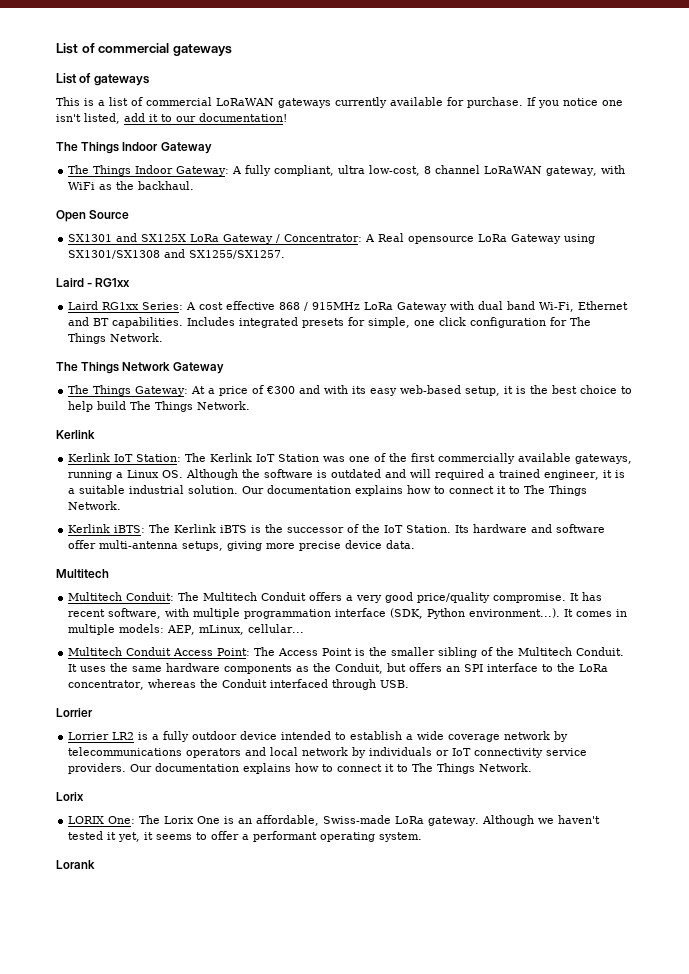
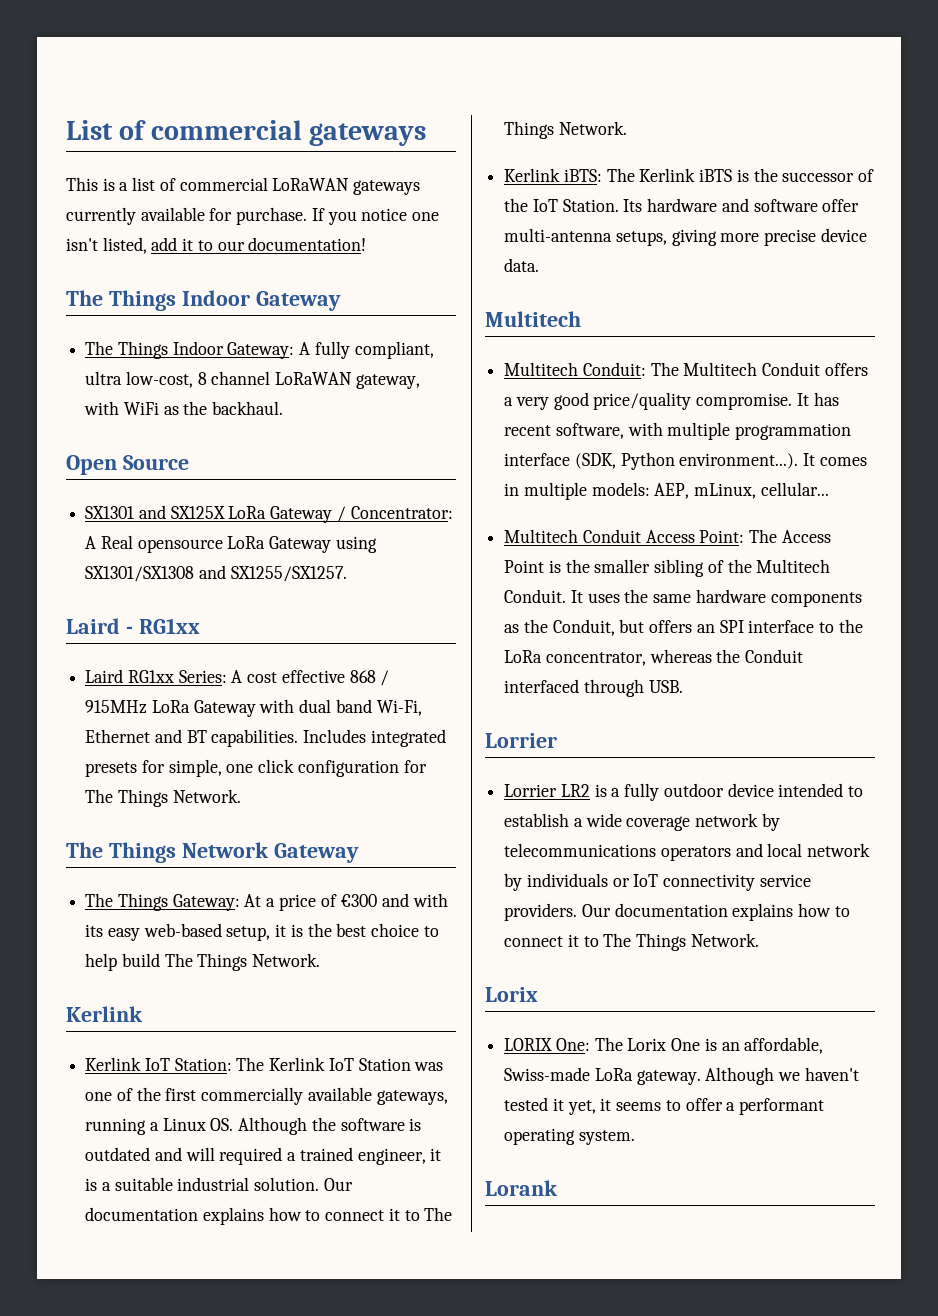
[56,73,149,86] // List of gateways -> (427, 134) none

